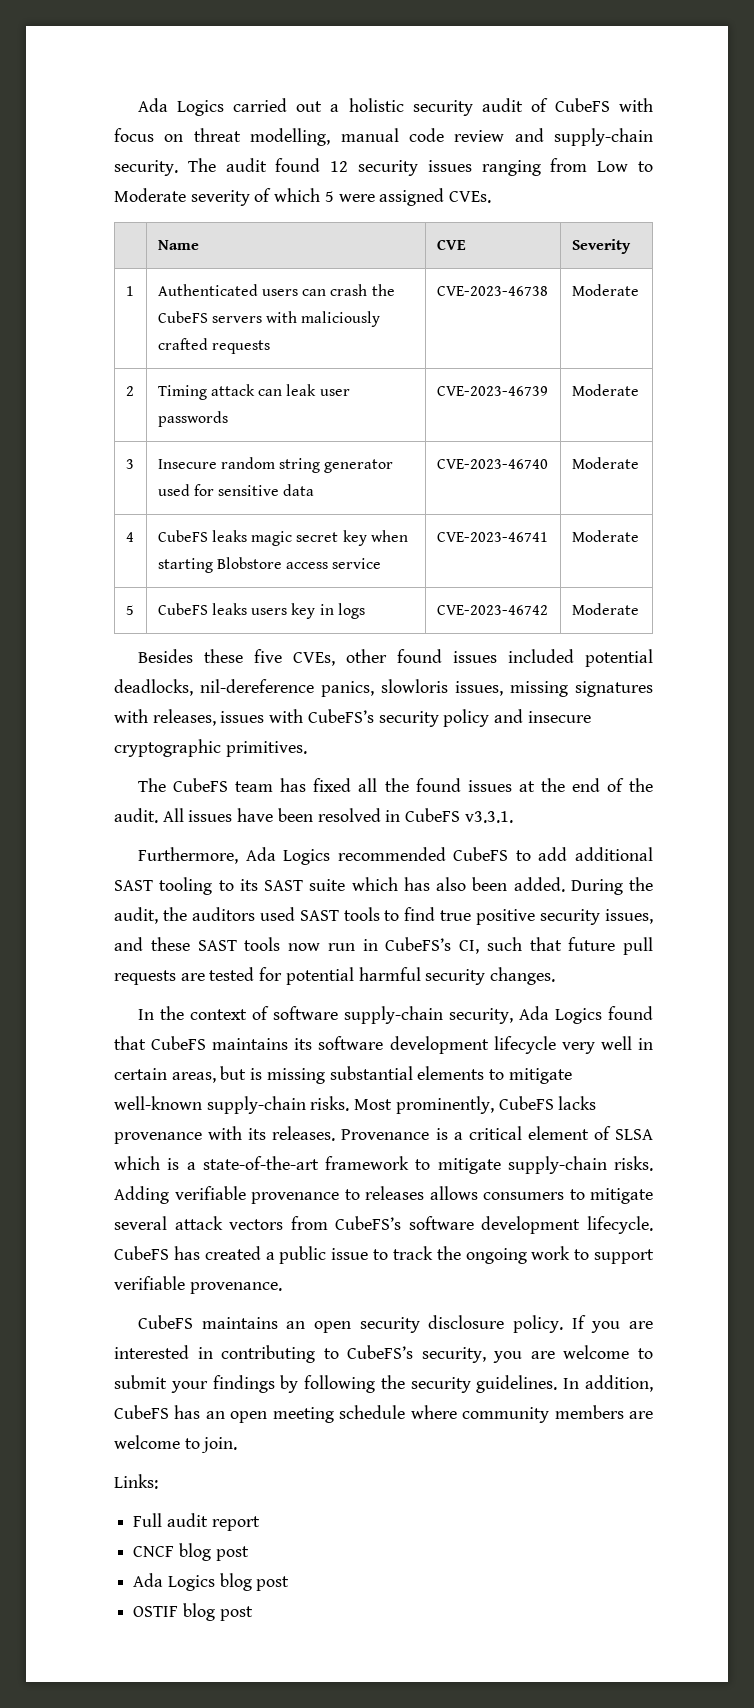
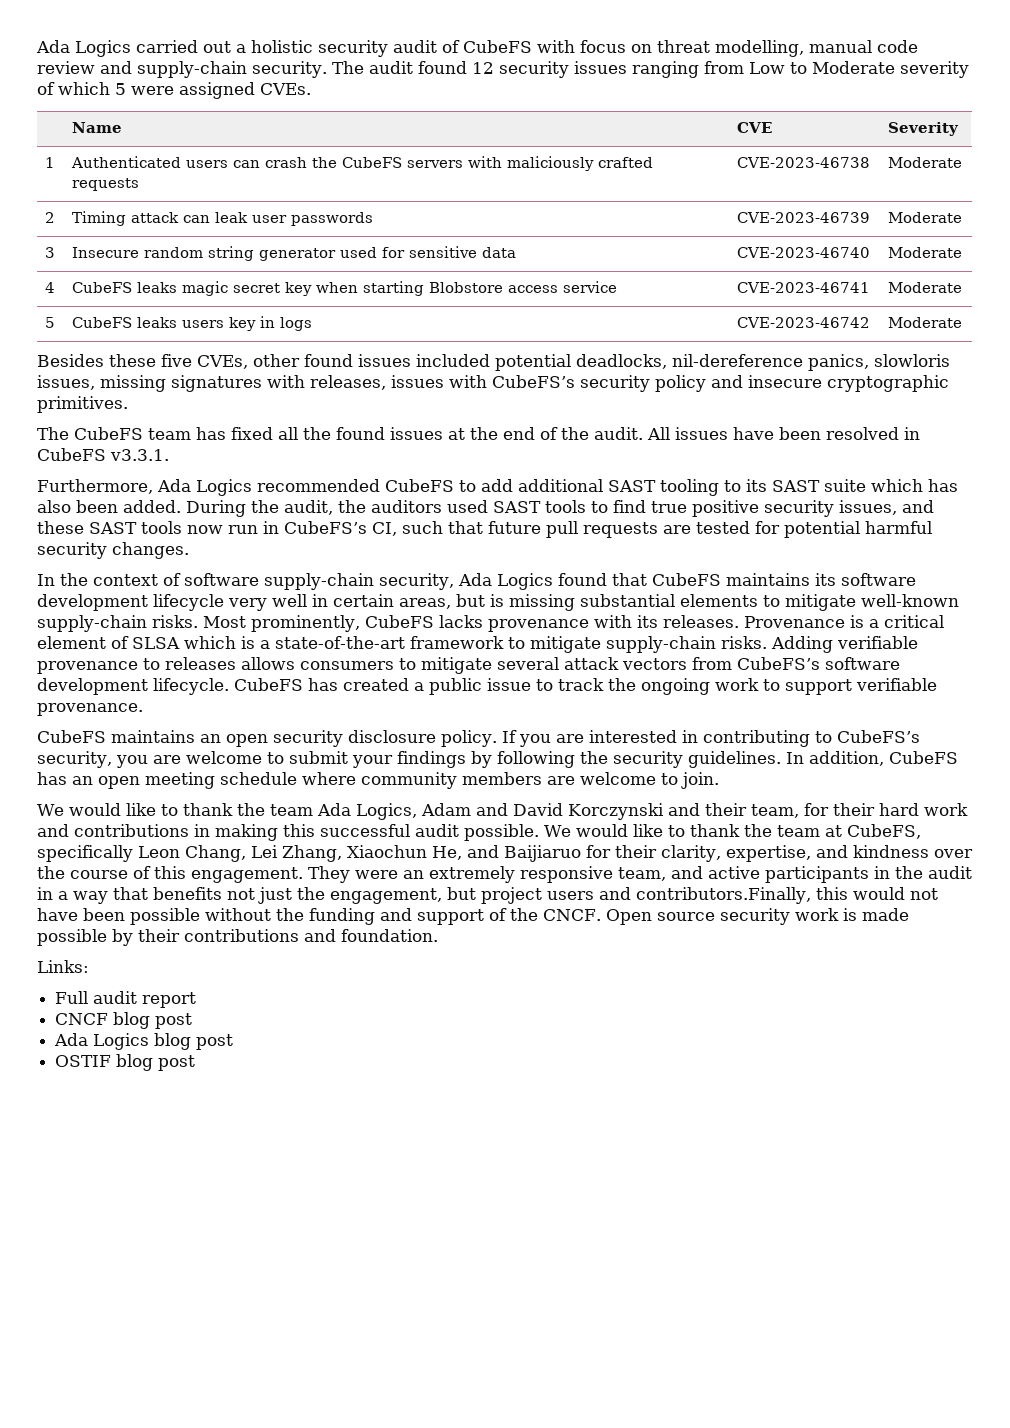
(238, 1445) none -> [37,803,968,820] [37,824,921,841] [37,845,973,862] [37,866,972,883] [37,887,938,904] [37,908,909,925] [37,929,438,946] // We would like to thank the team Ada Logics, Adam and David Korczynski and their team, for their hard work and contributions in making this successful audit possible. We would like to thank the team at CubeFS, specifically Leon Chang, Lei Zhang, Xiaochun He, and Baijiaruo for their clarity, expertise, and kindness over the course of this engagement. They were an extremely responsive team, and active participants in the audit in a way that benefits not just the engagement, but project users and contributors.Finally, this would not have been possible without the funding and support of the CNCF. Open source security work is made possible by their contributions and foundation.

